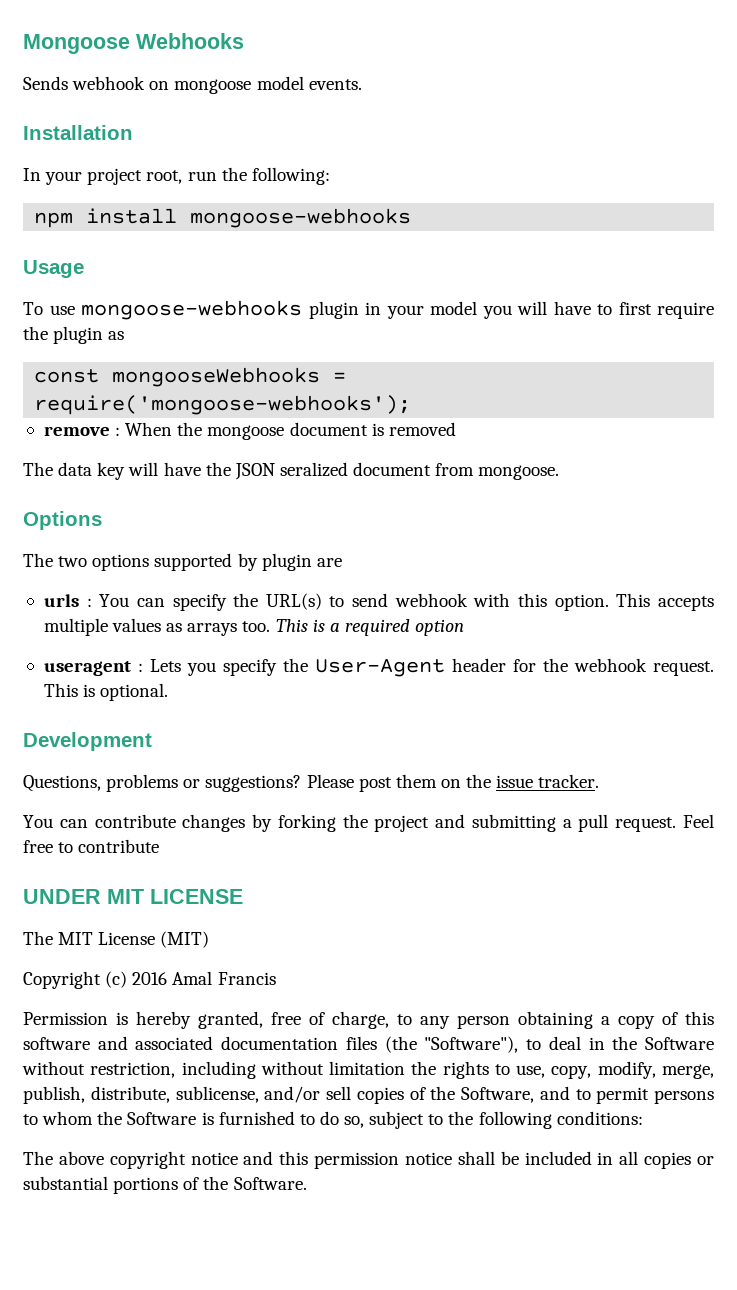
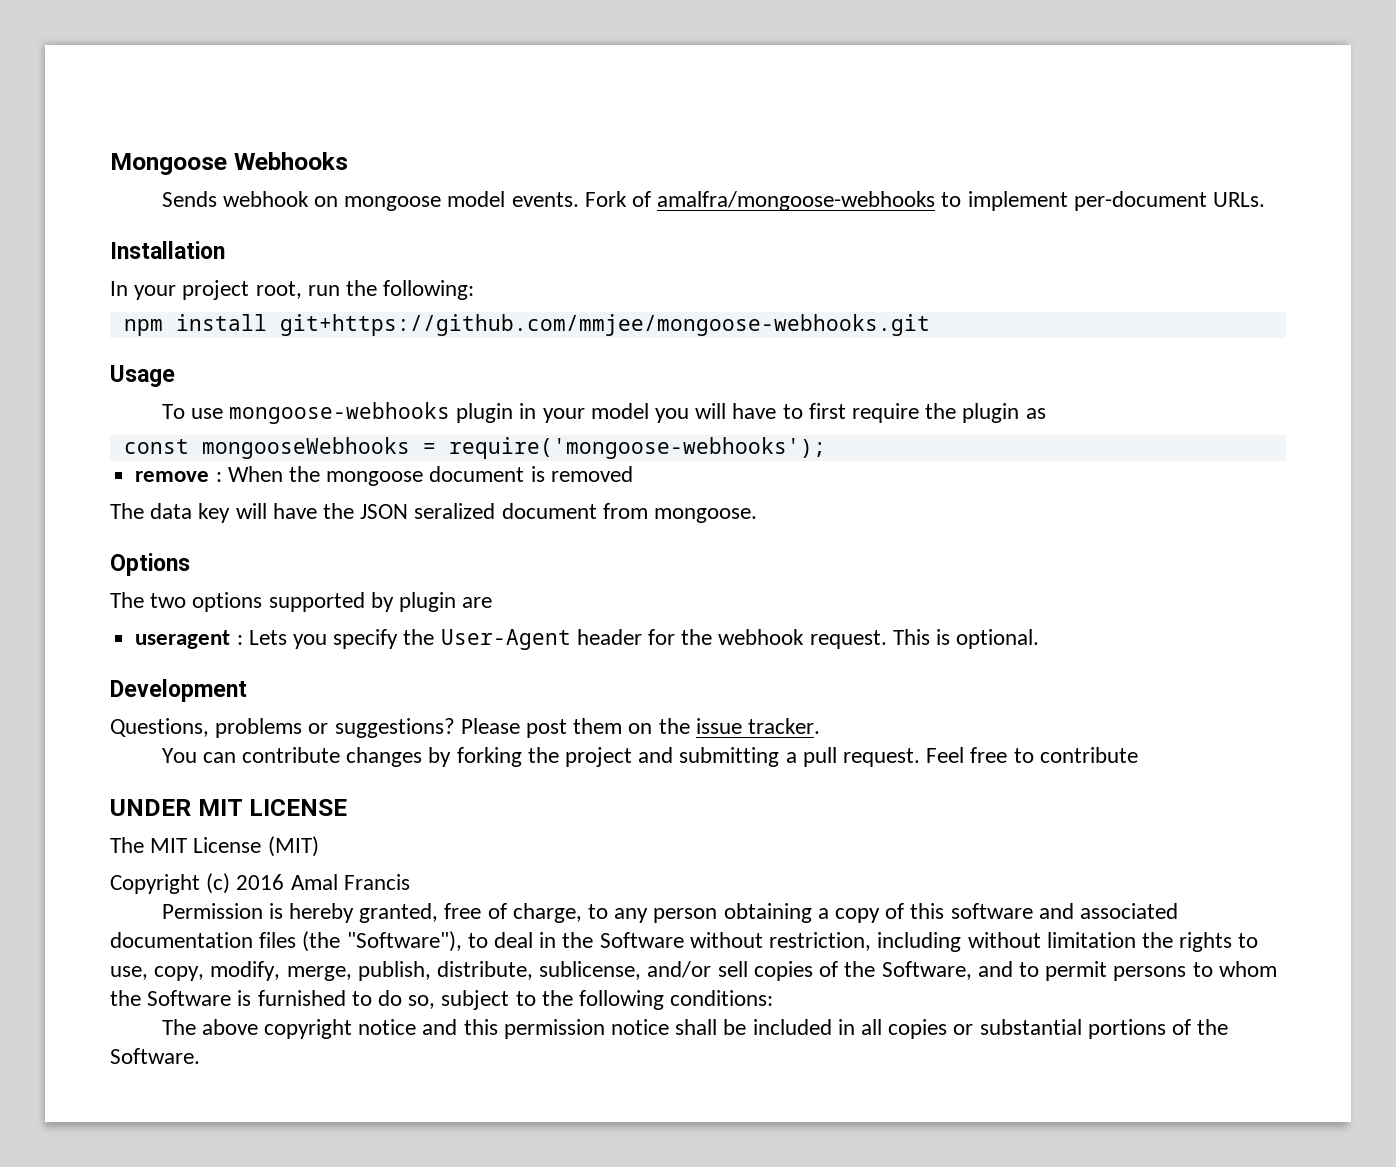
(362, 84) none -> [584,191,1266,211] Fork of amalfra/mongoose-webhooks to implement per-document URLs.
[190,208,412,228] mongoose-webhooks -> [279,314,930,336] git+https://github.com/mmjee/mongoose-webhooks.git
[43,593,714,611] [43,618,465,636] // urls : You can specify the URL(s) to send webhook with this option. This accepts multiple values as arrays too. This is a required option -> (493, 602) none

